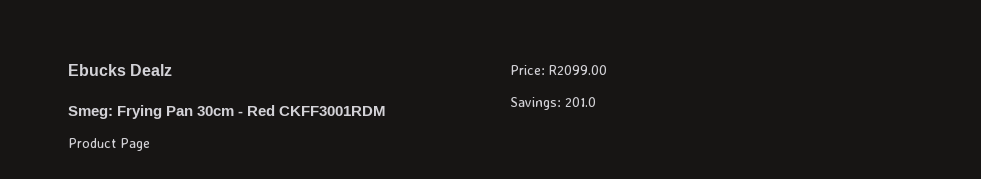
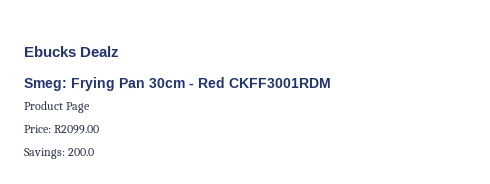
[565,97,596,107] 201.0 -> [68,148,95,156] 200.0

